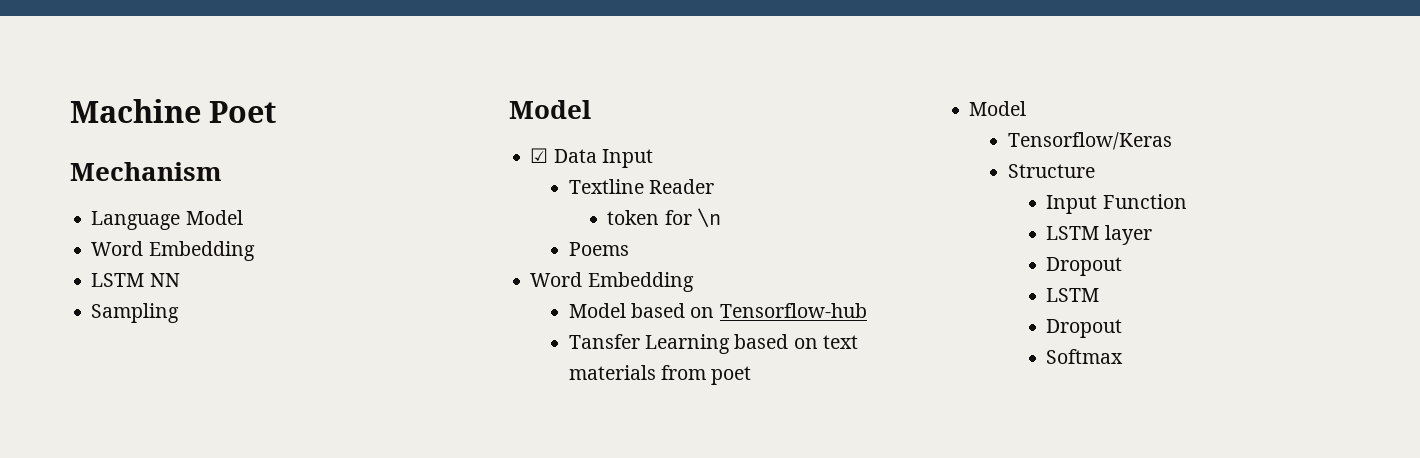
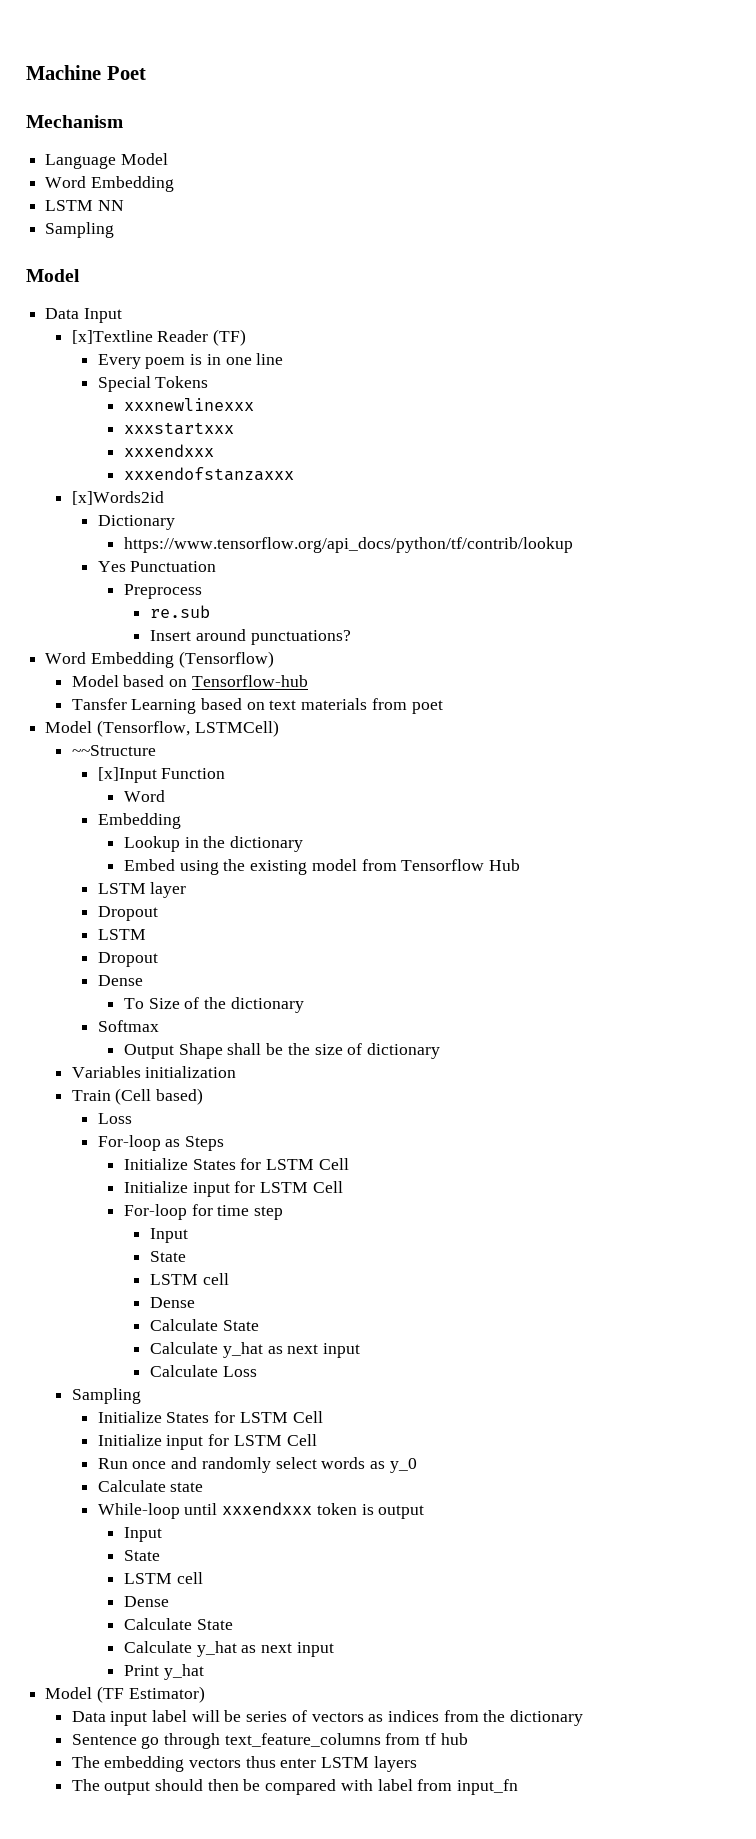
[530,148,549,163] ☑ -> (80, 275) none
[568,179,644,194] Textline -> [71,330,153,344] [x]Textline
[607,208,721,228] [568,242,629,256] [530,272,694,292] // token for \n // Poems // Word Embedding -> [212,329,246,346] [97,353,284,369] [97,376,209,392] [123,398,254,411] [123,422,234,435] [123,444,214,457] [123,467,294,481] [71,491,164,505] [97,515,175,530] [123,537,573,553] [97,561,217,572] [123,584,202,599] [150,605,211,618] [150,629,351,645] [45,651,274,668] (TF) // Every poem is in one line // Special Tokens // xxxnewlinexxx // xxxstartxxx // xxxendxxx // xxxendofstanzaxxx // [x]Words2id // Dictionary // https://www.tensorflow.org/api_docs/python/tf/contrib/lookup // Yes Punctuation // Preprocess // re.sub // Insert around punctuations? // Word Embedding (Tensorflow)
[1007,132,1172,150] [1007,164,1095,178] [1046,194,1187,214] // Tensorflow/Keras // Structure // Input Function -> [96,720,279,737] [71,745,156,756] [97,767,226,783] [123,790,165,802] [97,813,181,829] [123,836,304,852] [123,859,521,875] (Tensorflow, LSTMCell) // ~~Structure // [x]Input Function // Word // Embedding // Lookup in the dictionary // Embed using the existing model from Tensorflow Hub
[1046,349,1124,364] Softmax -> [97,975,143,986] [123,997,304,1013] [97,1020,159,1032] [123,1043,441,1059] [71,1066,237,1078] [71,1088,203,1105] [97,1113,132,1124] [97,1135,225,1151] [123,1158,349,1170] [123,1181,343,1197] [123,1204,284,1220] [150,1228,189,1243] [150,1251,187,1262] [150,1273,229,1285] [150,1297,196,1308] [150,1319,259,1331] [150,1342,361,1358] [150,1365,257,1377] [71,1388,141,1404] [97,1411,323,1423] [97,1434,317,1450] [97,1457,417,1473] [97,1480,204,1492] [97,1502,425,1519] [123,1527,162,1542] [123,1550,160,1561] [123,1572,203,1584] [123,1596,169,1607] [123,1618,233,1630] [123,1641,334,1657] [123,1664,204,1680] [45,1686,205,1703] [71,1710,584,1726] [71,1733,468,1749] [71,1756,417,1772] [71,1779,519,1795] Dense // To Size of the dictionary // Softmax // Output Shape shall be the size of dictionary // Variables initialization // Train (Cell based) // Loss // For-loop as Steps // Initialize States for LSTM Cell // Initialize input for LSTM Cell // For-loop for time step // Input // State // LSTM cell // Dense // Calculate State // Calculate y_hat as next input // Calculate Loss // Sampling // Initialize States for LSTM Cell // Initialize input for LSTM Cell // Run once and randomly select words as y_0 // Calculate state // While-loop until xxxendxxx token is output // Input // State // LSTM cell // Dense // Calculate State // Calculate y_hat as next input // Print y_hat // Model (TF Estimator) // Data input label will be series of vectors as indices from the dictionary // Sentence go through text_feature_columns from tf hub // The embedding vectors thus enter LSTM layers // The output should then be compared with label from input_fn

